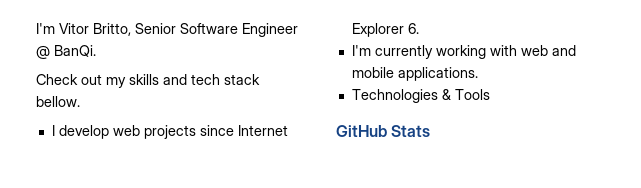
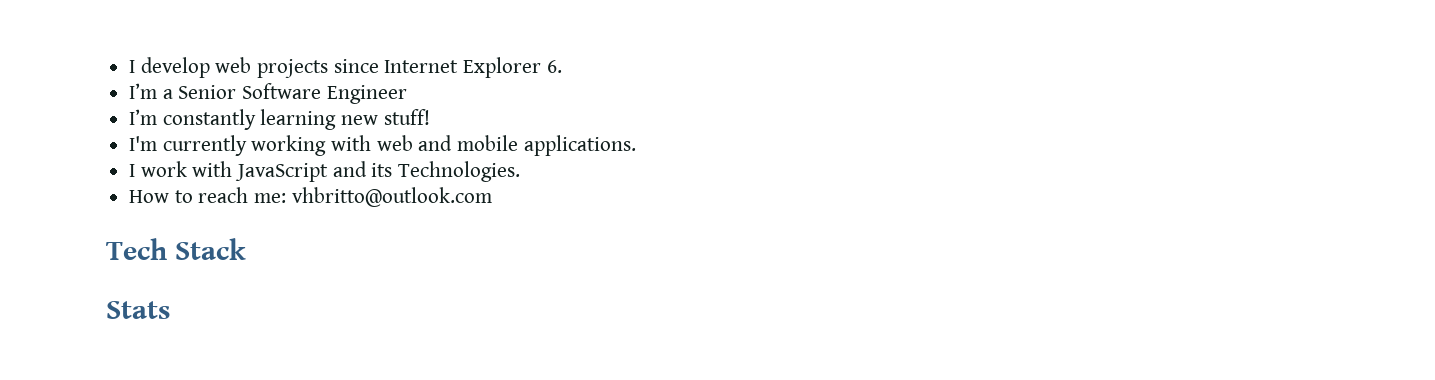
[36,23,298,37] [36,45,96,59] [36,74,260,88] [36,96,80,107] I'm Vitor Britto, Senior Software Engineer @ BanQi. // Check out my skills and tech stack bellow. // -> (129, 66) none
(419, 28) none -> [129,83,407,104] [129,109,430,130] // I’m a Senior Software Engineer // I’m constantly learning new stuff!
[351,89,490,103] [336,125,387,137] Technologies & Tools // GitHub -> [129,161,521,182] [129,187,492,207] [106,238,246,260] I work with JavaScript and its Technologies. // How to reach me: vhbritto@outlook.com // Tech Stack //

